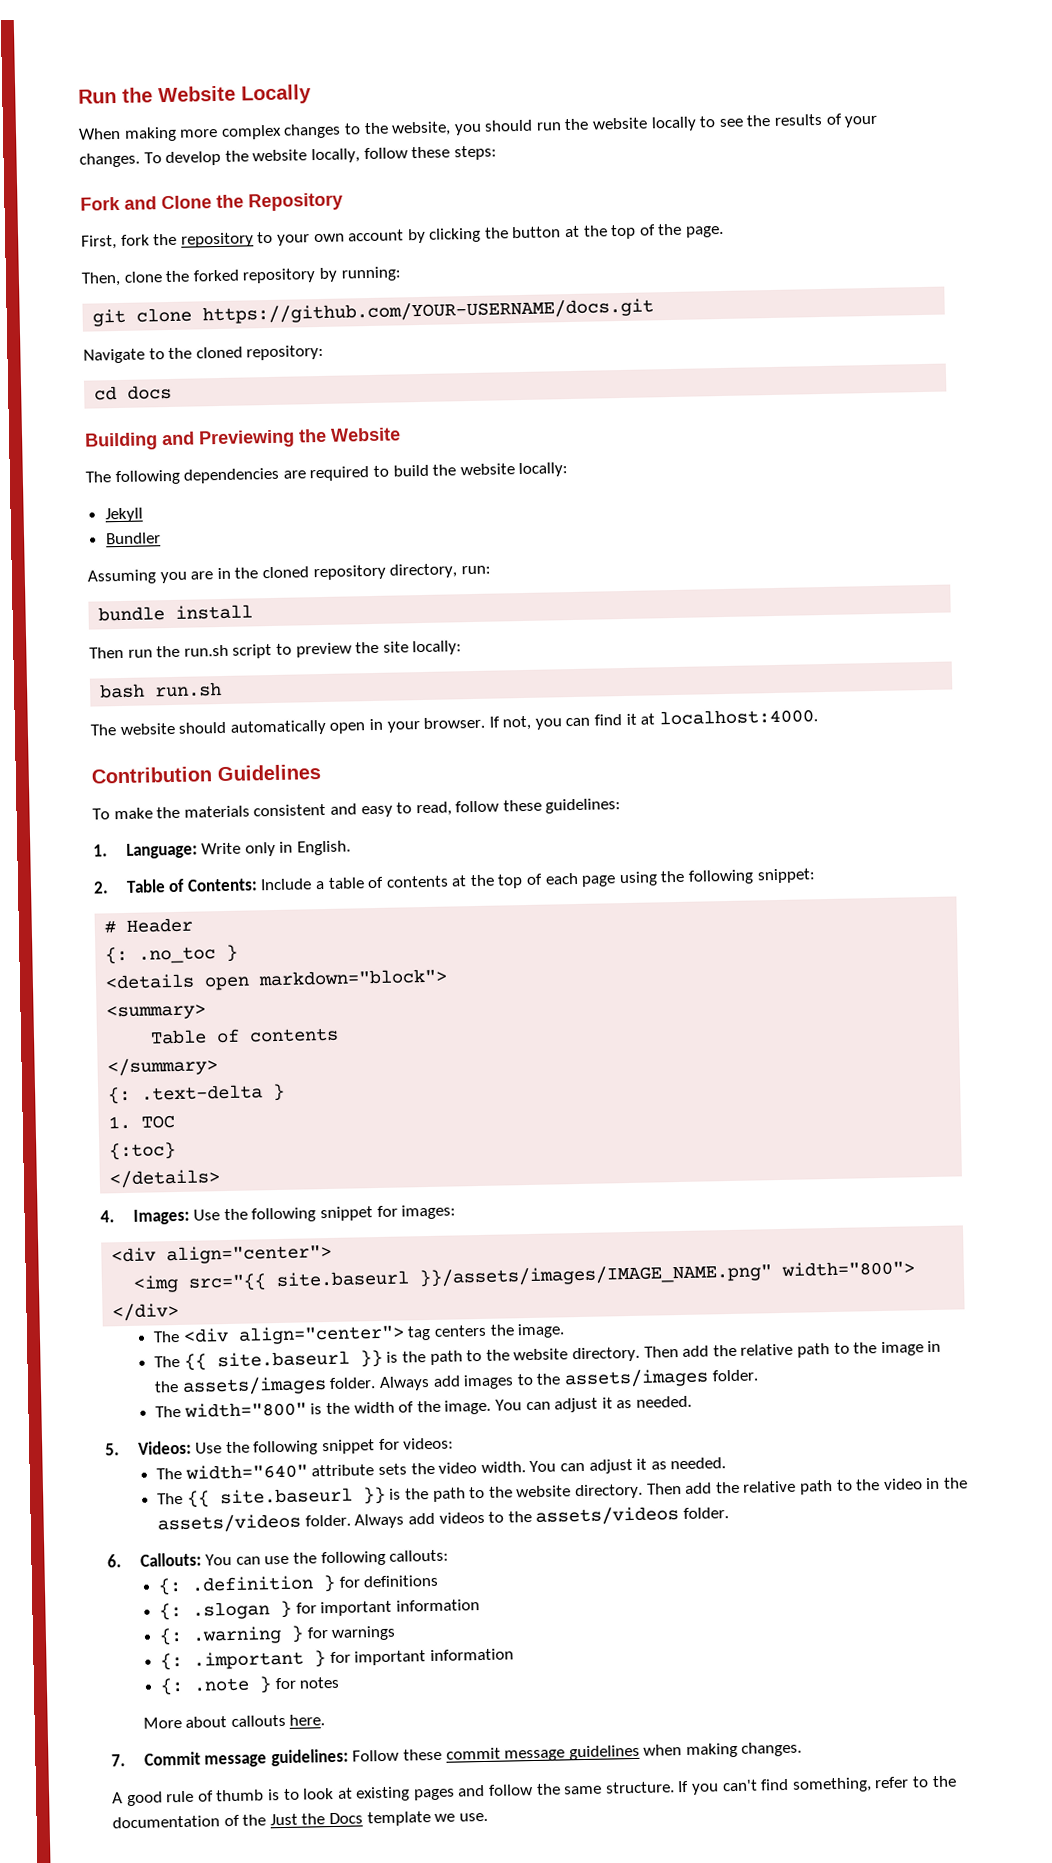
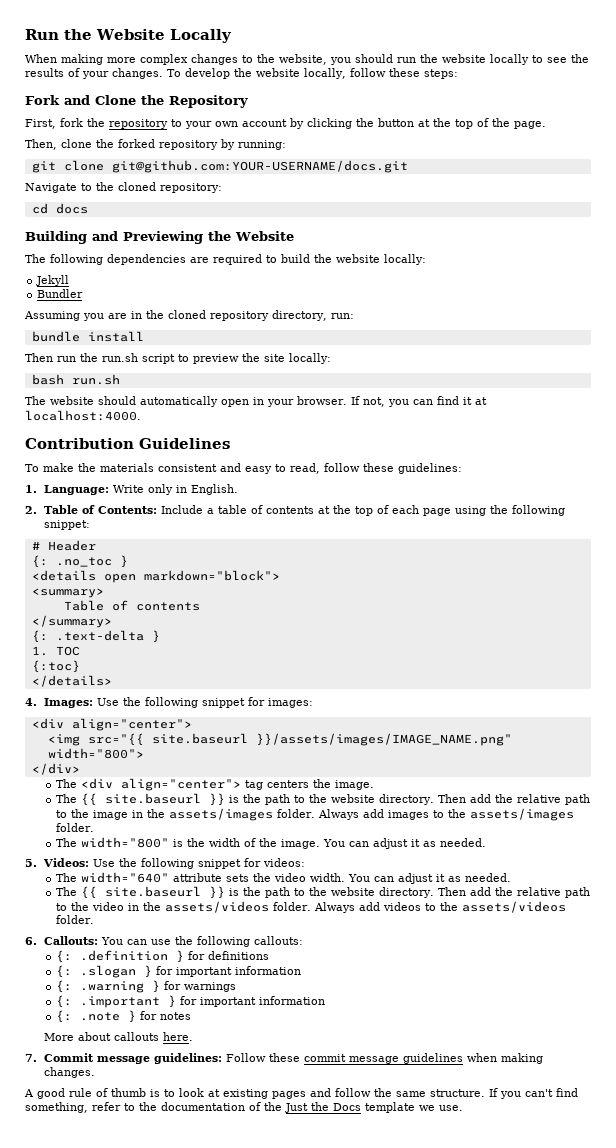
[202,298,655,325] https://github.com/YOUR-USERNAME/docs.git -> [111,160,408,173] git@github.com:YOUR-USERNAME/docs.git

